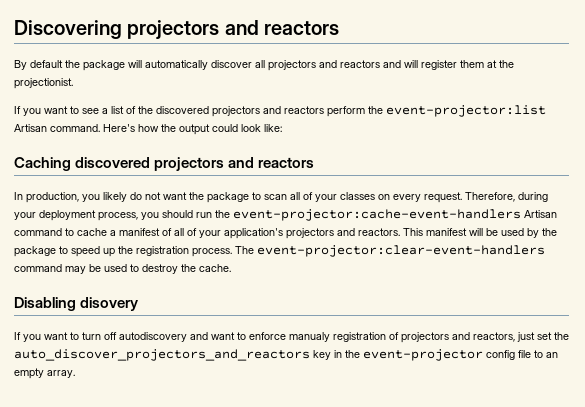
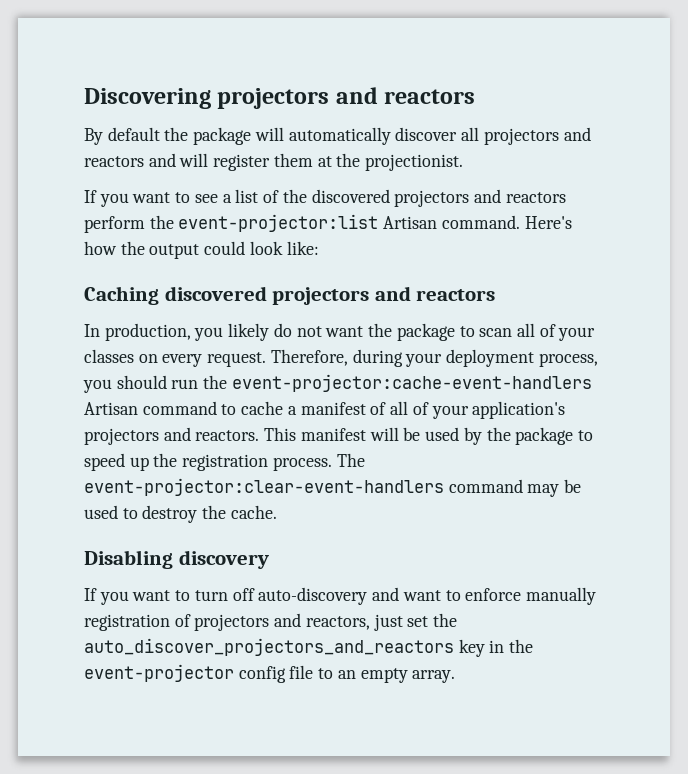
[80,297,139,311] disovery -> [178,550,269,569] discovery
[119,332,187,342] autodiscovery -> [258,587,368,605] auto-discovery
[289,332,330,342] manualy -> [525,587,596,605] manually

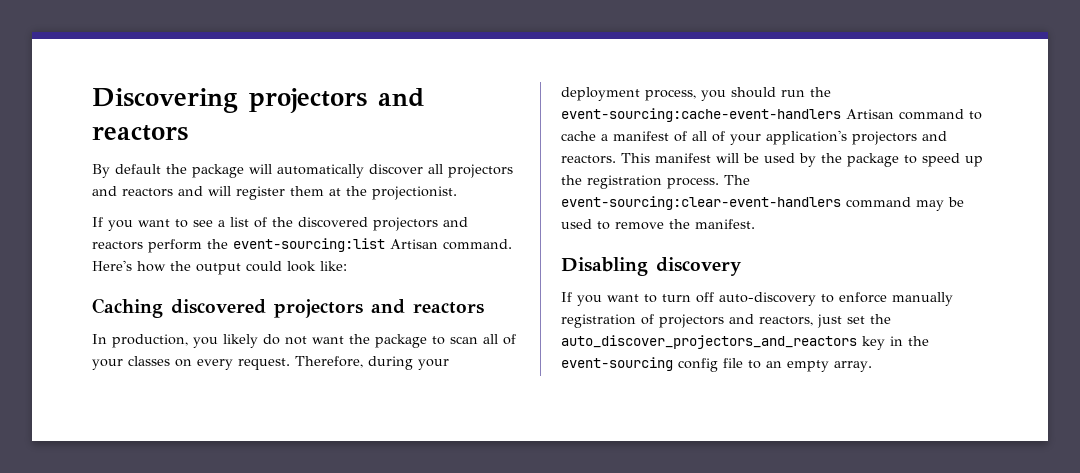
[178,214,379,232] event-projector:list -> [233,238,385,252] event-sourcing:list
[231,374,592,392] event-projector:cache-event-handlers -> [561,108,841,122] event-sourcing:cache-event-handlers
[84,478,444,496] event-projector:clear-event-handlers -> [561,196,841,210] event-sourcing:clear-event-handlers
[142,505,277,523] destroy the cache. -> [615,219,755,230] remove the manifest.
[372,587,441,601] and want -> (816, 299) none
[84,664,234,682] event-projector -> [561,357,673,371] event-sourcing

